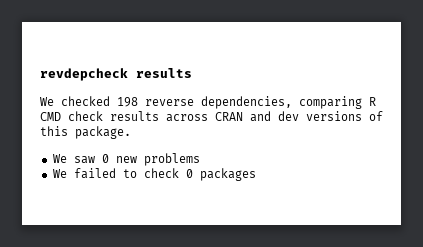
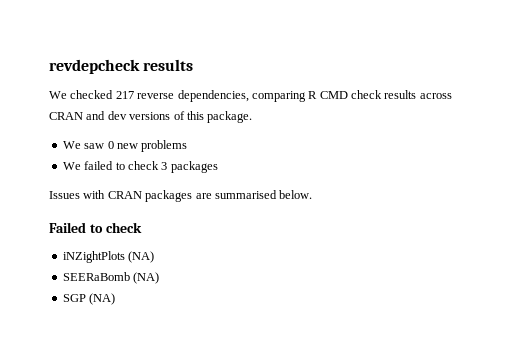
[117,97,138,107] 198 -> [115,91,134,99] 217
[185,168,256,181] 0 packages -> [161,161,218,173] [49,190,313,202] [49,222,142,233] [62,251,155,263] [62,272,160,284] [62,293,116,305] 3 packages // Issues with CRAN packages are summarised below. // Failed to check // iNZightPlots (NA) // SEERaBomb (NA) // SGP (NA)

